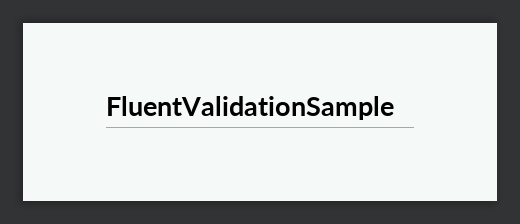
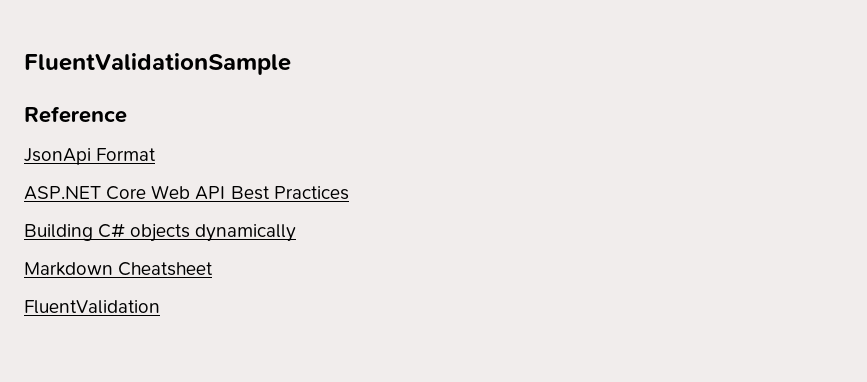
(394, 108) none -> [24,106,127,123] [24,148,157,165] [24,185,349,200] [24,223,297,242] [24,262,214,276] [24,300,160,314] // Reference // JsonApi Format // ASP.NET Core Web API Best Practices // Building C# objects dynamically // Markdown Cheatsheet // FluentValidation

